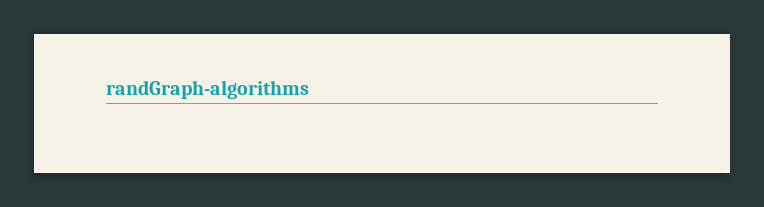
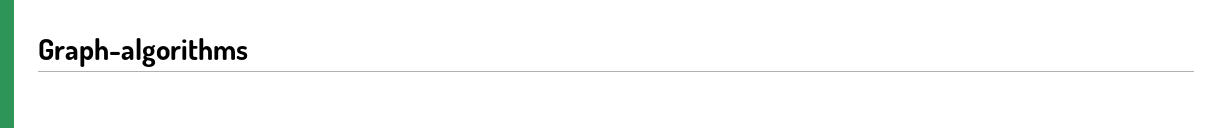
[106,80,309,99] randGraph-algorithms -> [38,38,248,67] Graph-algorithms

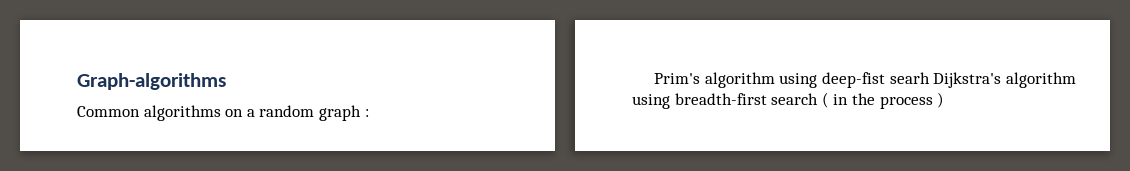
(248, 52) none -> [77,105,369,121] [654,72,1076,88] [632,92,945,109] // Common algorithms on a random graph : // Prim's algorithm using deep-fist searh Dijkstra's algorithm using breadth-first search ( in the process )

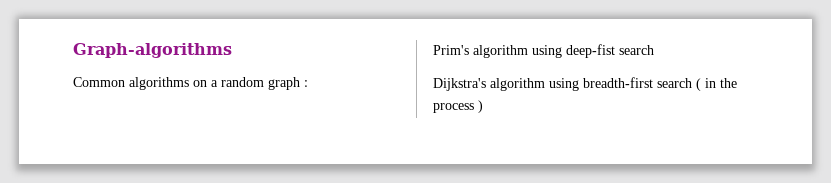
[889,72,930,84] searh -> [619,45,654,55] search //

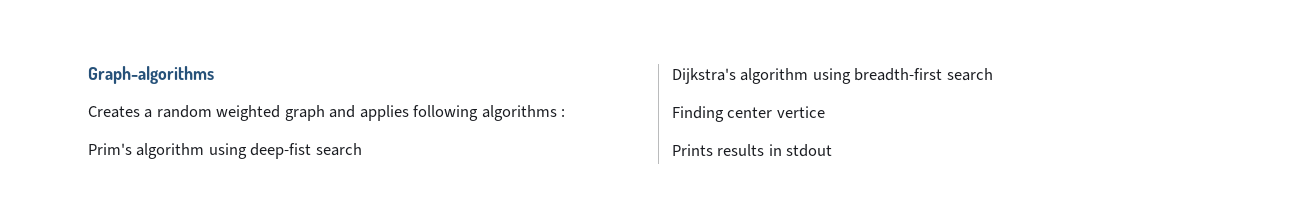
[73,77,300,90] Common algorithms on a random graph -> [88,105,557,121] Creates a random weighted graph and applies following algorithms
[696,78,737,91] [433,100,483,113] ( in the process ) -> [672,106,825,122] [672,144,833,157] // Finding center vertice // Prints results in stdout

